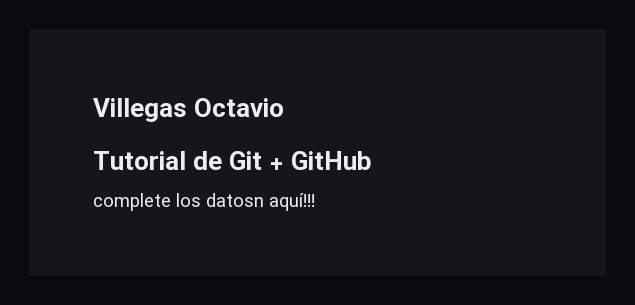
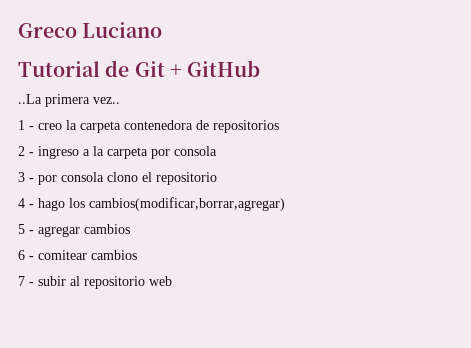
[93,98,285,122] Villegas Octavio -> [18,22,163,38] Greco Luciano
[93,193,315,211] complete los datosn aquí!!! -> [18,94,120,107] [18,120,279,133] [18,146,217,159] [18,172,217,185] [18,197,285,211] [18,224,130,237] [18,250,137,260] [18,276,172,289] ..La primera vez.. // 1 - creo la carpeta contenedora de repositorios // 2 - ingreso a la carpeta por consola // 3 - por consola clono el repositorio // 4 - hago los cambios(modificar,borrar,agregar) // 5 - agregar cambios // 6 - comitear cambios // 7 - subir al repositorio web

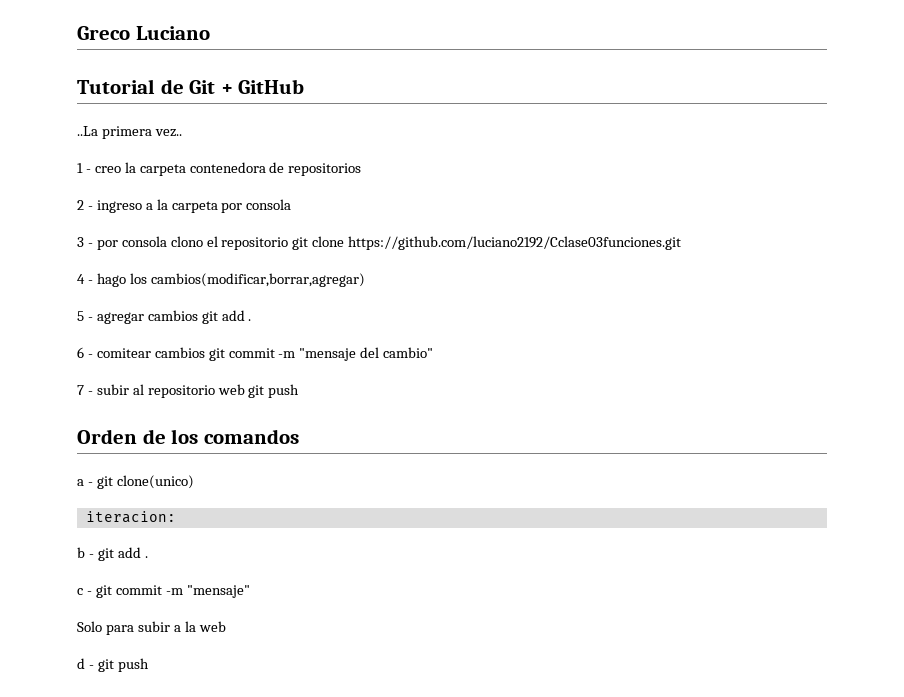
(217, 178) none -> [292,236,682,250] git clone https://github.com/luciano2192/Cclase03funciones.git
(130, 229) none -> [201,310,252,324] git add .
(137, 255) none -> [208,347,434,361] git commit -m "mensaje del cambio"
(172, 281) none -> [248,384,300,398] [77,429,299,444] [77,475,194,489] [85,511,176,523] [77,547,148,561] [77,585,250,598] [77,621,226,635] [77,658,149,672] git push // Orden de los comandos // a - git clone(unico) // iteracion: // b - git add . // c - git commit -m "mensaje" // Solo para subir a la web // d - git push

